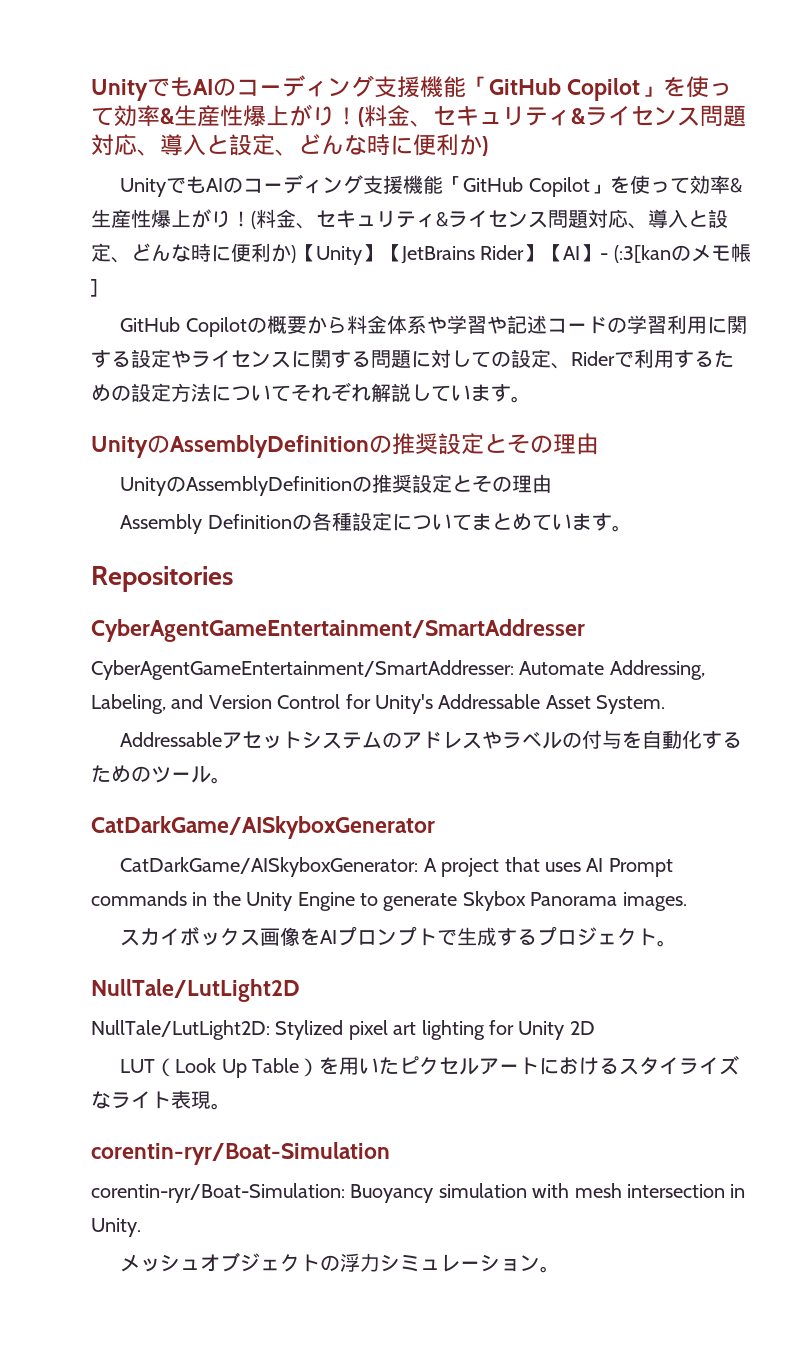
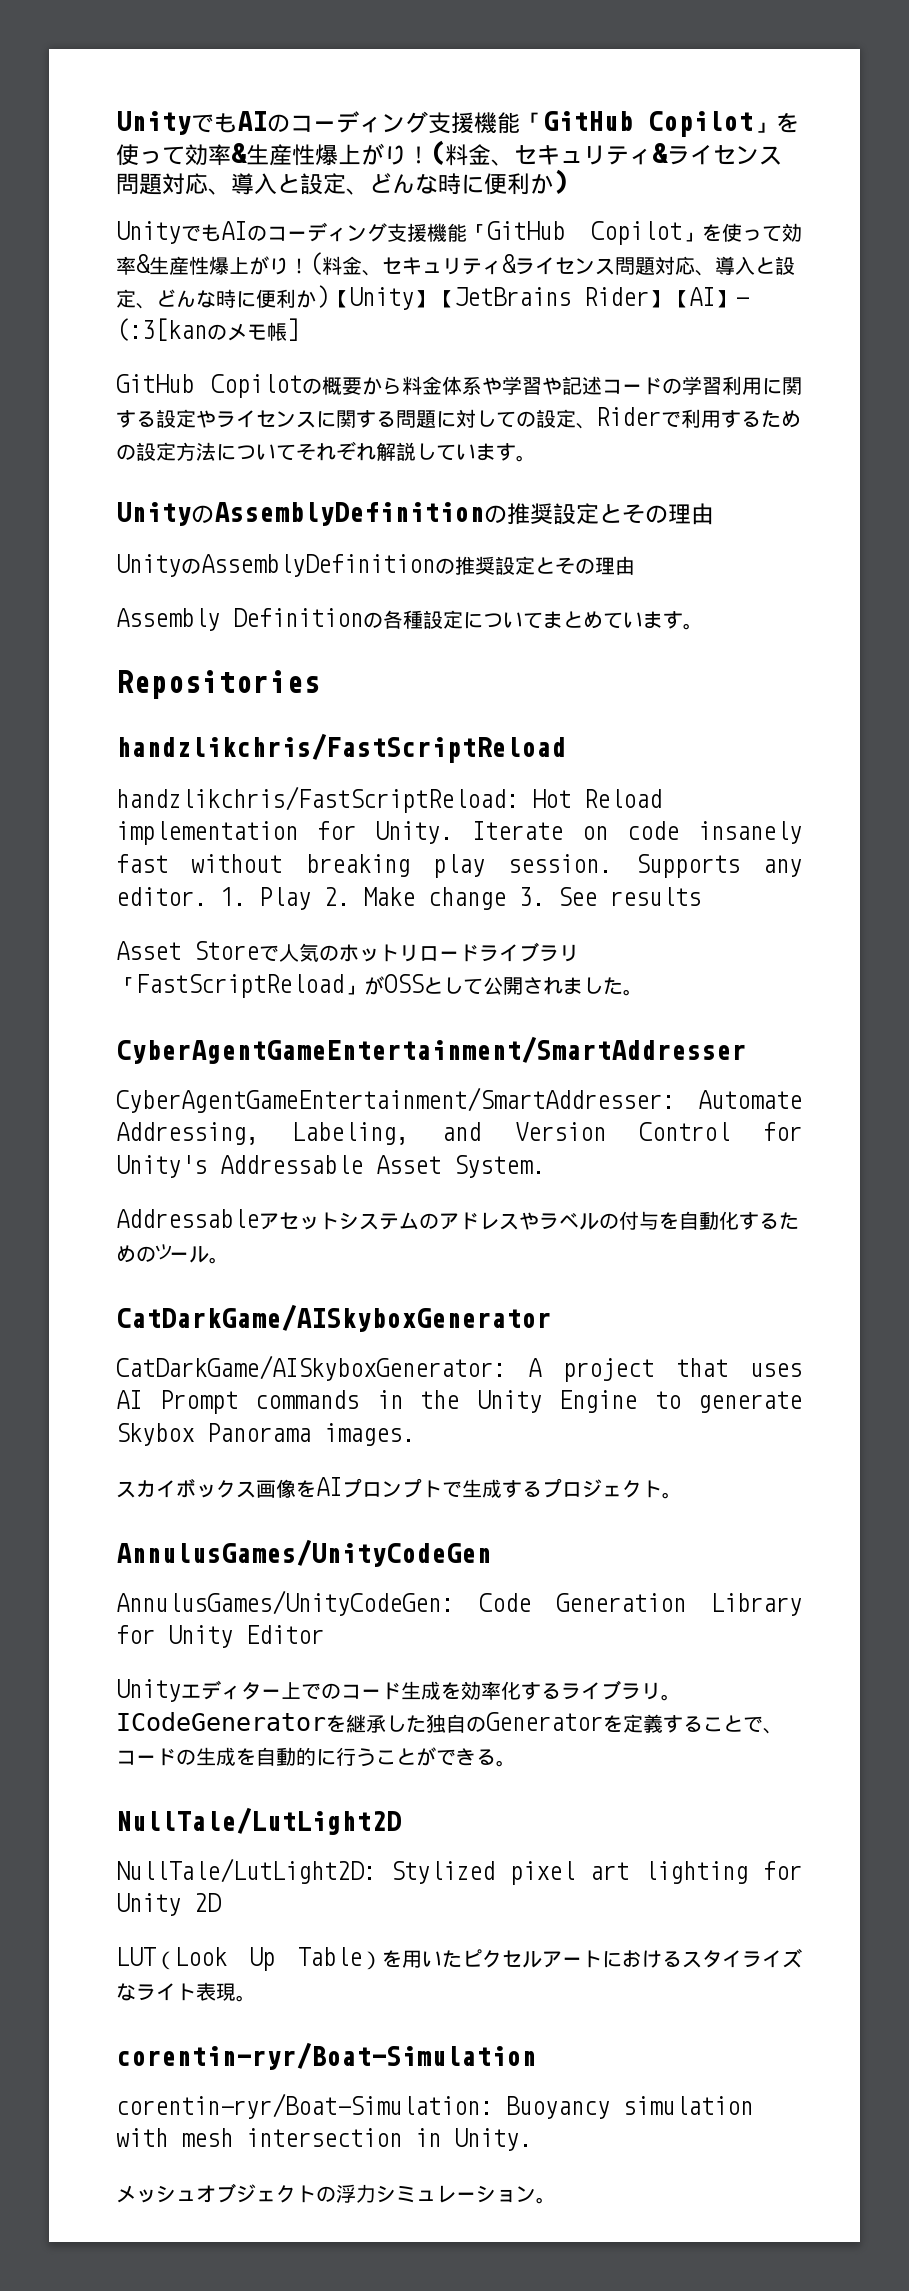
(233, 579) none -> [116,733,566,763] [116,786,662,813] [116,821,802,845] [116,854,802,878] [116,887,701,910] [116,941,579,962] [116,974,643,998] // handzlikchris/FastScriptReload // handzlikchris/FastScriptReload: Hot Reload implementation for Unity. Iterate on code insanely fast without breaking play session. Supports any editor. 1. Play 2. Make change 3. See results // Asset Storeで人気のホットリロードライブラリ「FastScriptReload」がOSSとして公開されました。
(678, 943) none -> [116,1539,491,1567] [116,1590,802,1616] [116,1625,324,1648] [116,1679,681,1702] [116,1712,783,1734] [116,1747,516,1767] // AnnulusGames/UnityCodeGen // AnnulusGames/UnityCodeGen: Code Generation Library for Unity Editor // Unityエディター上でのコード生成を効率化するライブラリ。ICodeGeneratorを継承した独自のGeneratorを定義することで、コードの生成を自動的に行うことができる。

